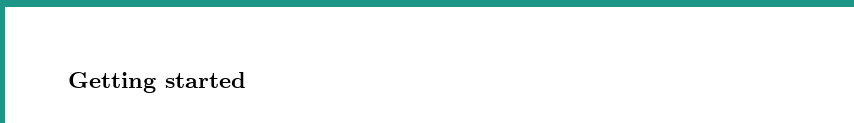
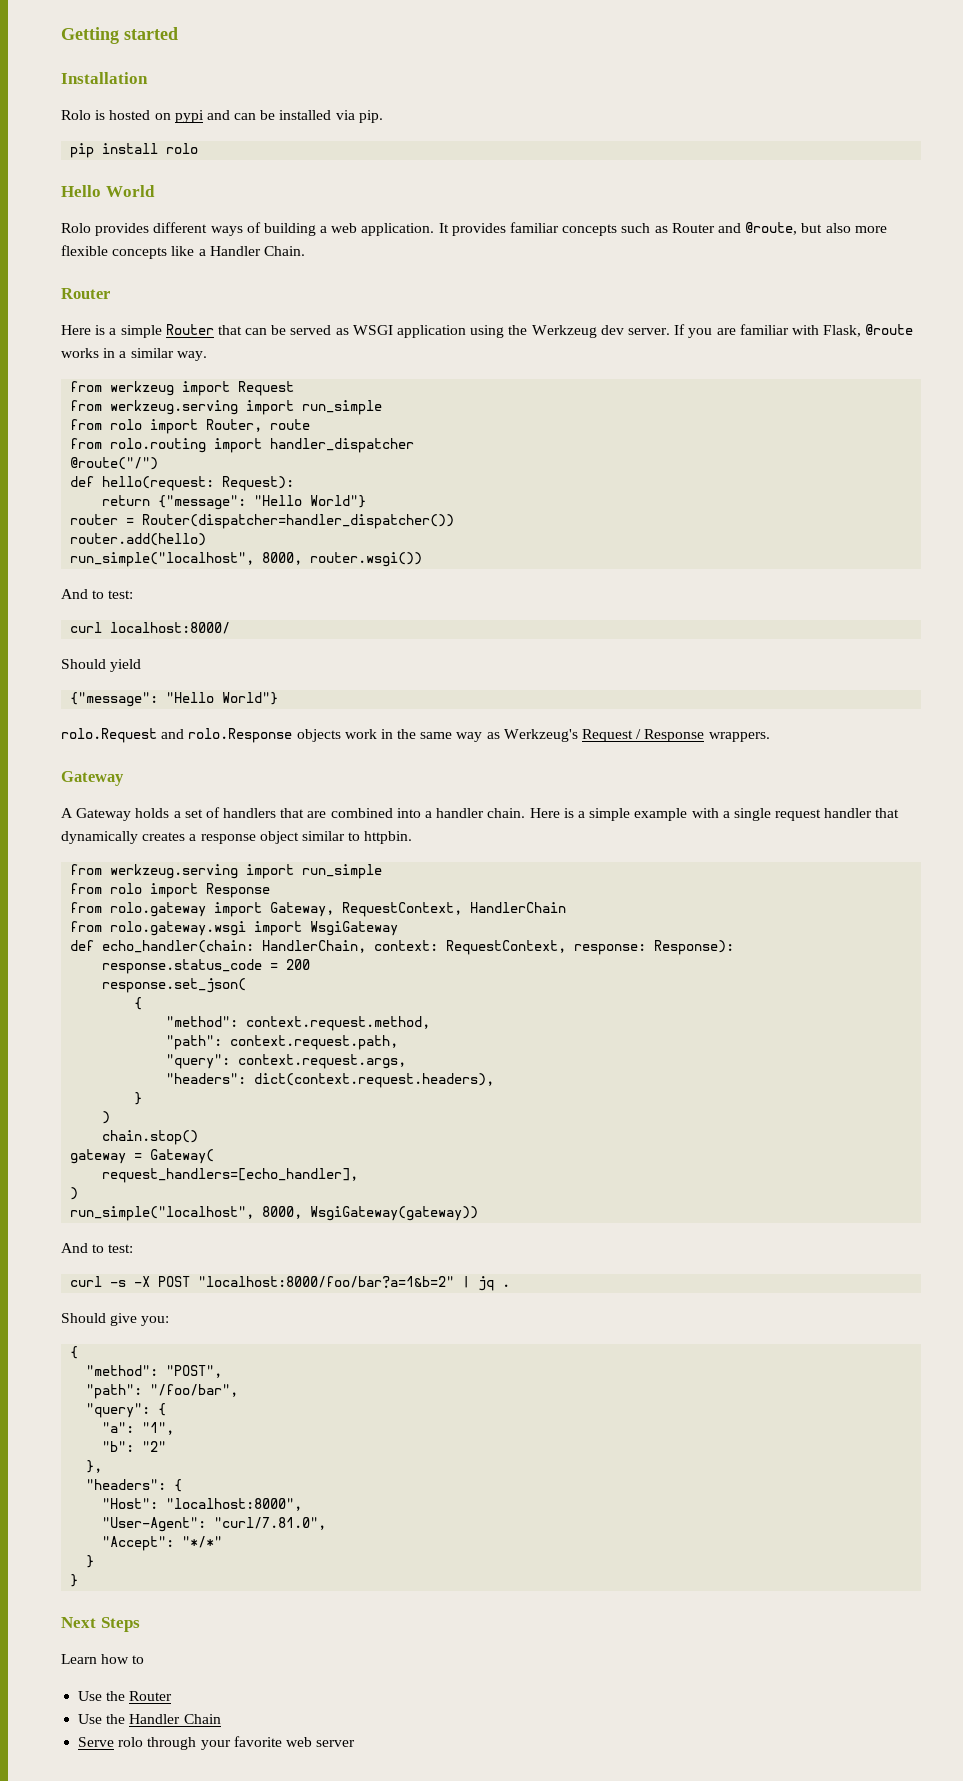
(246, 80) none -> [61,72,148,84] [61,110,383,123] [70,143,199,158] [61,185,155,197] [61,222,887,236] [61,245,305,259] [61,288,110,299] [61,324,914,338] [61,348,207,361] [70,381,295,396] [70,400,383,415] [70,419,311,434] [70,438,415,453] [70,457,159,470] [70,476,295,491] [102,495,367,510] [70,514,455,529] [70,533,207,546] [70,552,423,567] [61,589,134,599] [70,622,231,634] [61,659,142,672] [70,692,279,707] [61,728,770,743] [61,771,124,786] [61,807,900,821] [61,831,413,844] [70,864,383,879] [70,883,271,898] [70,902,567,917] [70,921,399,936] [70,940,735,955] [102,959,311,974] [102,978,247,993] [134,997,143,1010] [166,1016,431,1031] [166,1035,399,1050] [166,1054,407,1069] [166,1073,495,1088] [134,1092,143,1105] [102,1111,111,1124] [102,1130,199,1145] [70,1149,215,1164] [102,1168,359,1183] [70,1187,79,1200] [70,1206,479,1221] [61,1243,134,1253] [70,1276,511,1291] [61,1313,170,1326] [70,1346,79,1359] [86,1365,223,1378] [86,1384,239,1399] [86,1403,167,1418] [102,1422,175,1435] [102,1441,167,1452] [86,1460,103,1473] [86,1479,183,1492] [102,1498,303,1511] [102,1517,327,1532] [102,1536,223,1551] [86,1555,95,1568] [70,1574,79,1587] [61,1617,140,1632] [61,1654,145,1664] [78,1691,173,1701] [78,1714,221,1724] [78,1736,356,1750] // Installation // Rolo is hosted on pypi and can be installed via pip. // pip install rolo // Hello World // Rolo provides different ways of building a web application. It provides familiar concepts such as Router and @route, but also more flexible concepts like a Handler Chain. // Router // Here is a simple Router that can be served as WSGI application using the Werkzeug dev server. If you are familiar with Flask, @route works in a similar way. // from werkzeug import Request // from werkzeug.serving import run_simple // from rolo import Router, route // from rolo.routing import handler_dispatcher // @route("/") // def hello(request: Request): // return {"message": "Hello World"} // router = Router(dispatcher=handler_dispatcher()) // router.add(hello) // run_simple("localhost", 8000, router.wsgi()) // And to test: // curl localhost:8000/ // Should yield // {"message": "Hello World"} // rolo.Request and rolo.Response objects work in the same way as Werkzeug's Request / Response wrappers. // Gateway // A Gateway holds a set of handlers that are combined into a handler chain. Here is a simple example with a single request handler that dynamically creates a response object similar to httpbin. // from werkzeug.serving import run_simple // from rolo import Response // from rolo.gateway import Gateway, RequestContext, HandlerChain // from rolo.gateway.wsgi import WsgiGateway // def echo_handler(chain: HandlerChain, context: RequestContext, response: Response): // response.status_code = 200 // response.set_json( // { // "method": context.request.method, // "path": context.request.path, // "query": context.request.args, // "headers": dict(context.request.headers), // } // ) // chain.stop() // gateway = Gateway( // request_handlers=[echo_handler], // ) // run_simple("localhost", 8000, WsgiGateway(gateway)) // And to test: // curl -s -X POST "localhost:8000/foo/bar?a=1&b=2" | jq . // Should give you: // { // "method": "POST", // "path": "/foo/bar", // "query": { // "a": "1", // "b": "2" // }, // "headers": { // "Host": "localhost:8000", // "User-Agent": "curl/7.81.0", // "Accept": "*/*" // } // } // Next Steps // Learn how to // Use the Router // Use the Handler Chain // Serve rolo through your favorite web server

